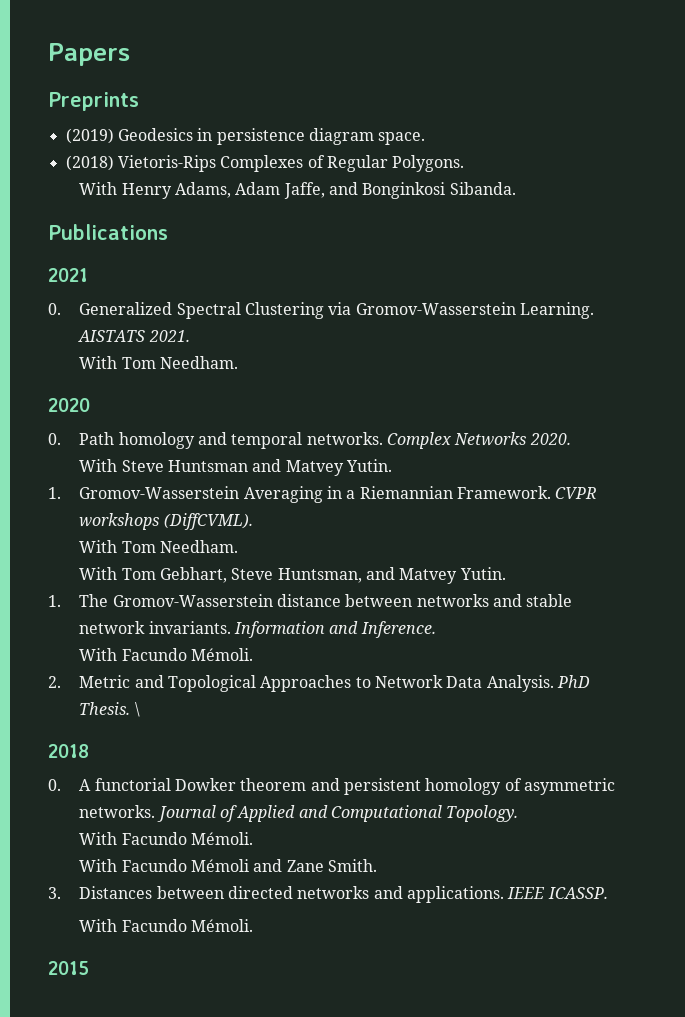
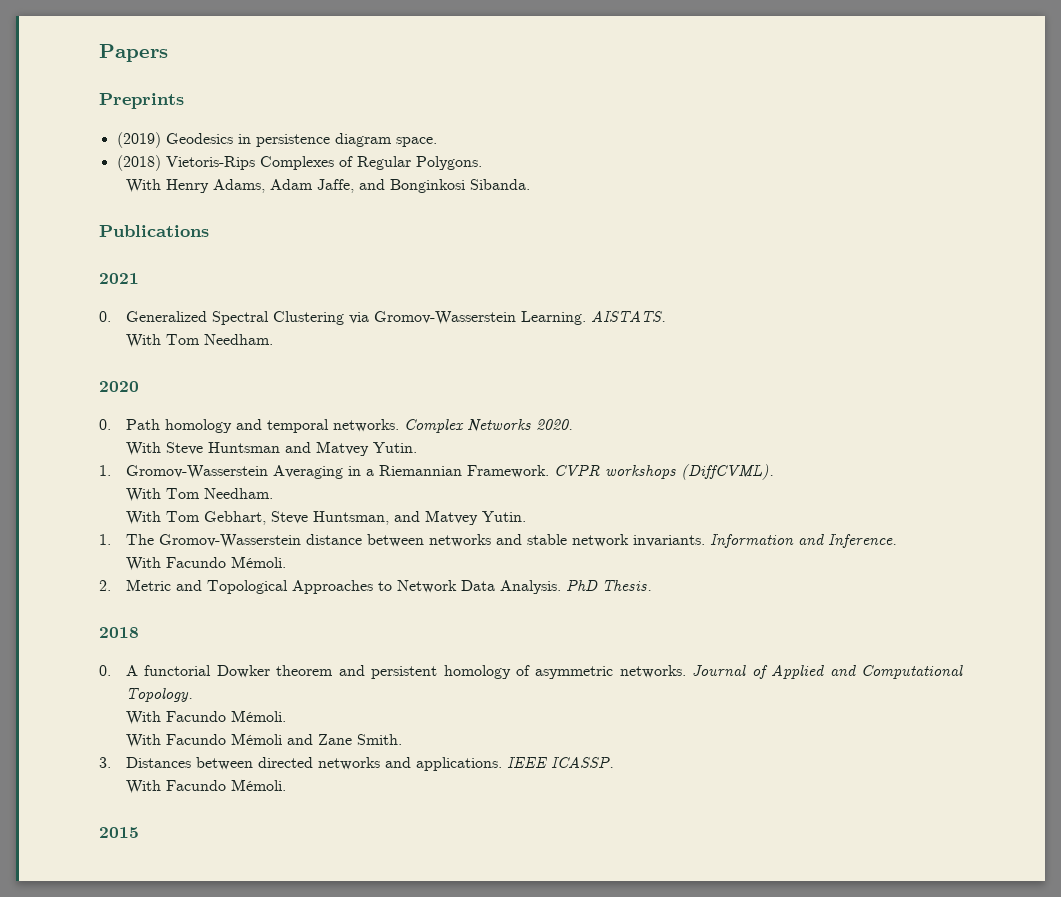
[78,330,190,342] AISTATS 2021. -> [590,310,666,322] AISTATS.
[134,702,140,717] \ -> (652, 585) none

